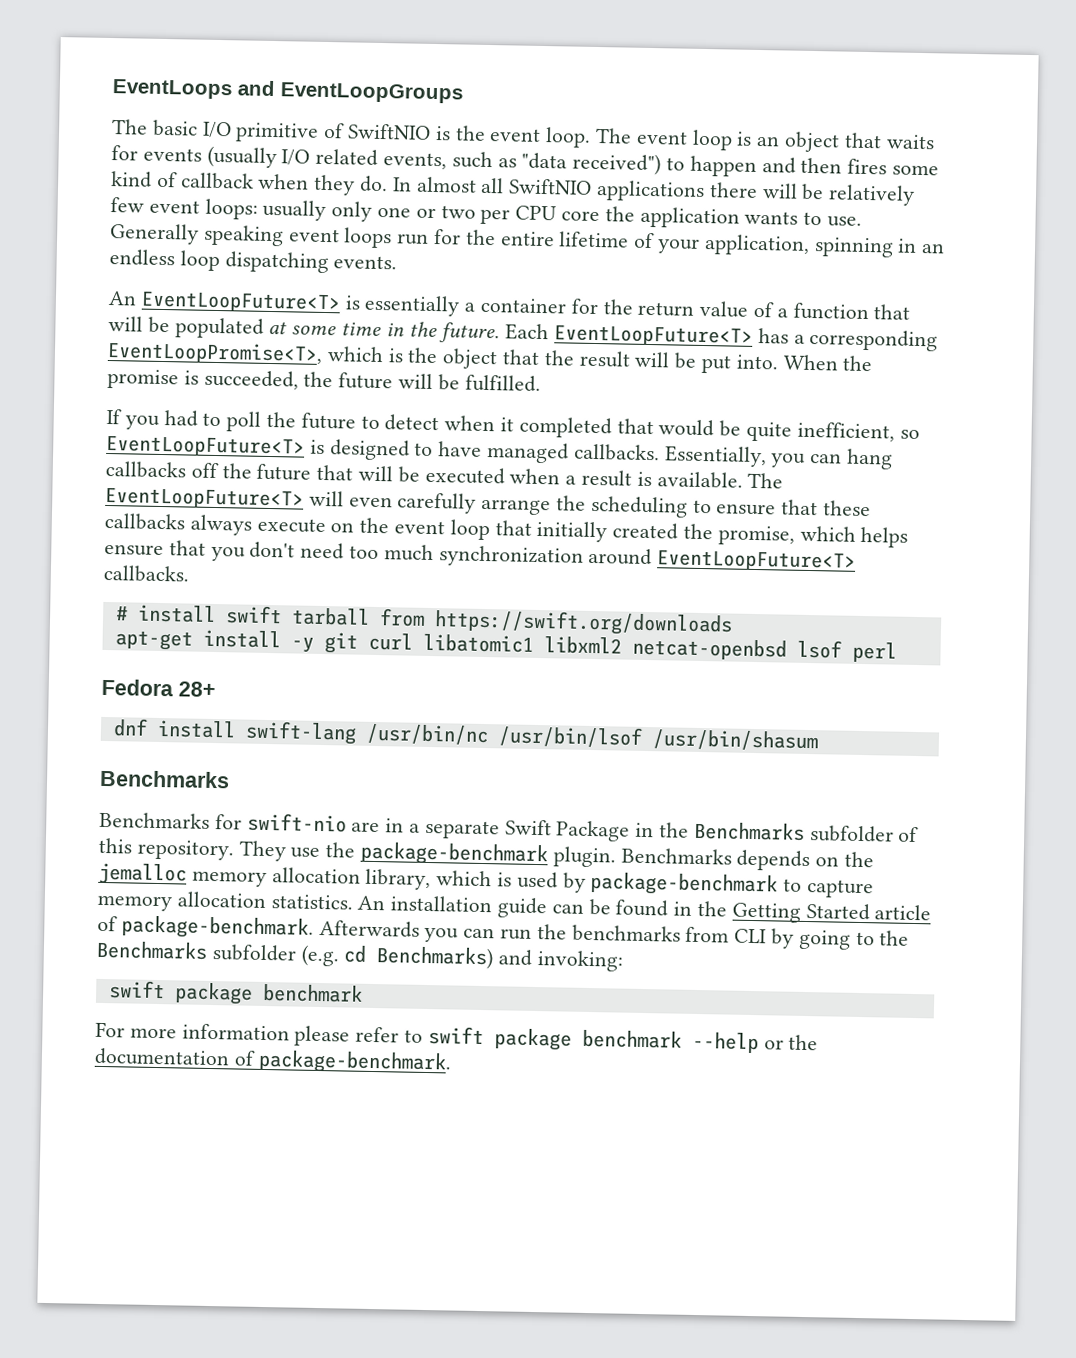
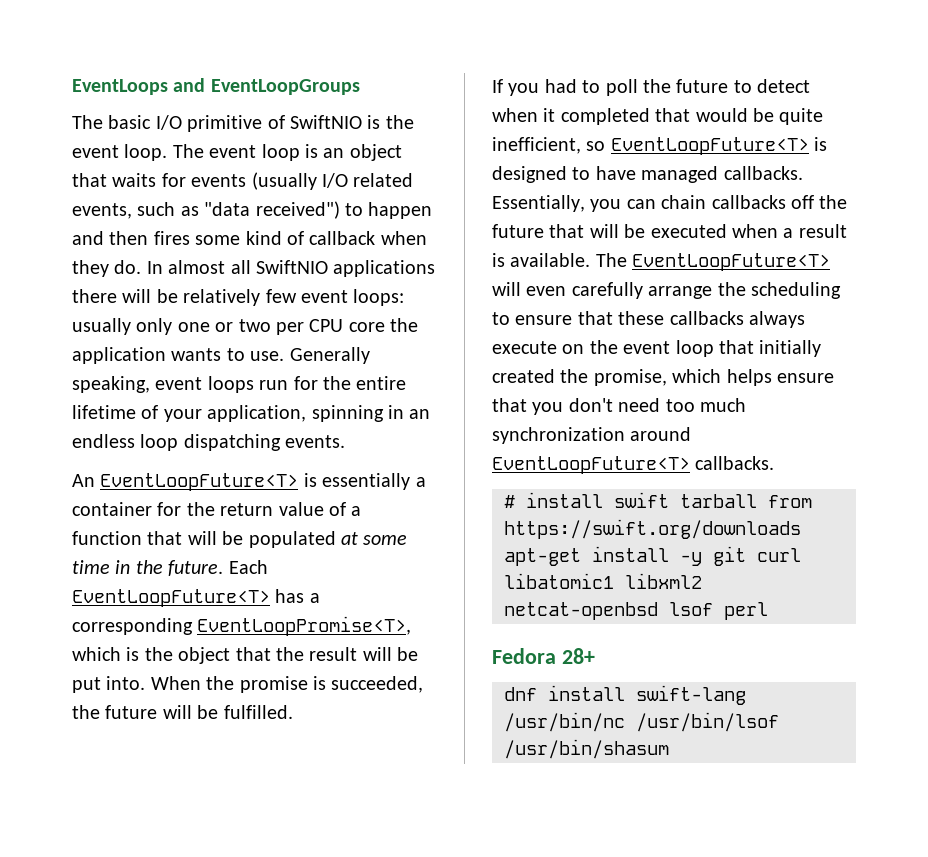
[202,224,284,247] speaking -> [72,376,150,393] speaking,
[846,448,894,470] hang -> [661,195,707,209] chain
[99,769,230,789] [99,811,920,843] [98,837,875,872] [98,862,875,899] [97,891,932,923] [97,915,910,950] [96,940,624,972] [108,980,363,1005] [95,1021,819,1054] [94,1047,452,1075] // Benchmarks // Benchmarks for swift-nio are in a separate Swift Package in the Benchmarks subfolder of this repository. They use the package-benchmark plugin. Benchmarks depends on the jemalloc memory allocation library, which is used by package-benchmark to capture memory allocation statistics. An installation guide can be found in the Getting Started article of package-benchmark. Afterwards you can run the benchmarks from CLI by going to the Benchmarks subfolder (e.g. cd Benchmarks) and invoking: // swift package benchmark // For more information please refer to swift package benchmark --help or the documentation of package-benchmark. -> (669, 749) none

